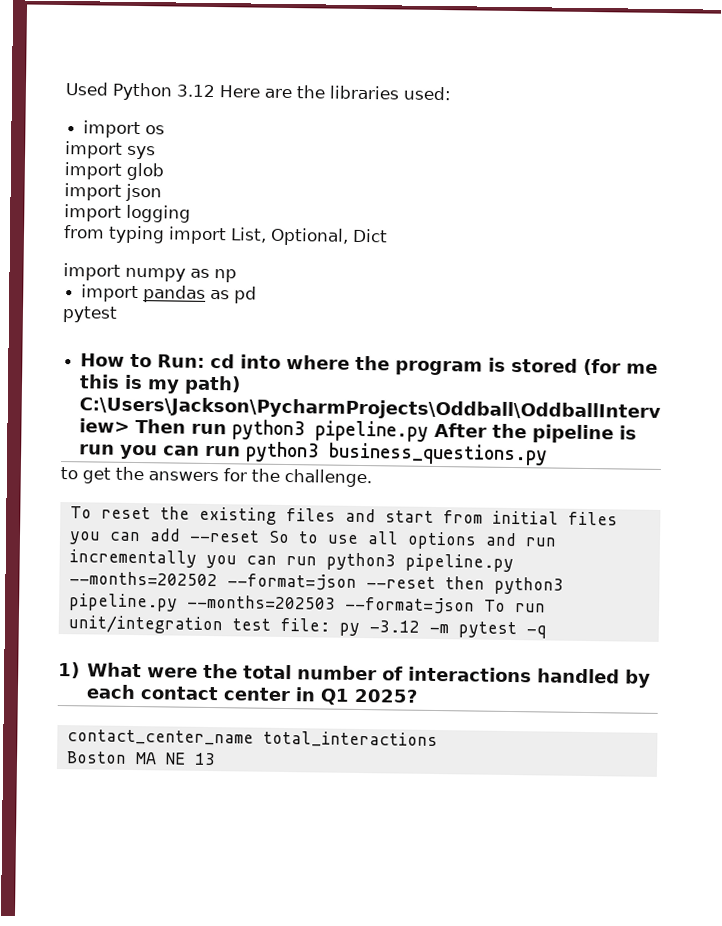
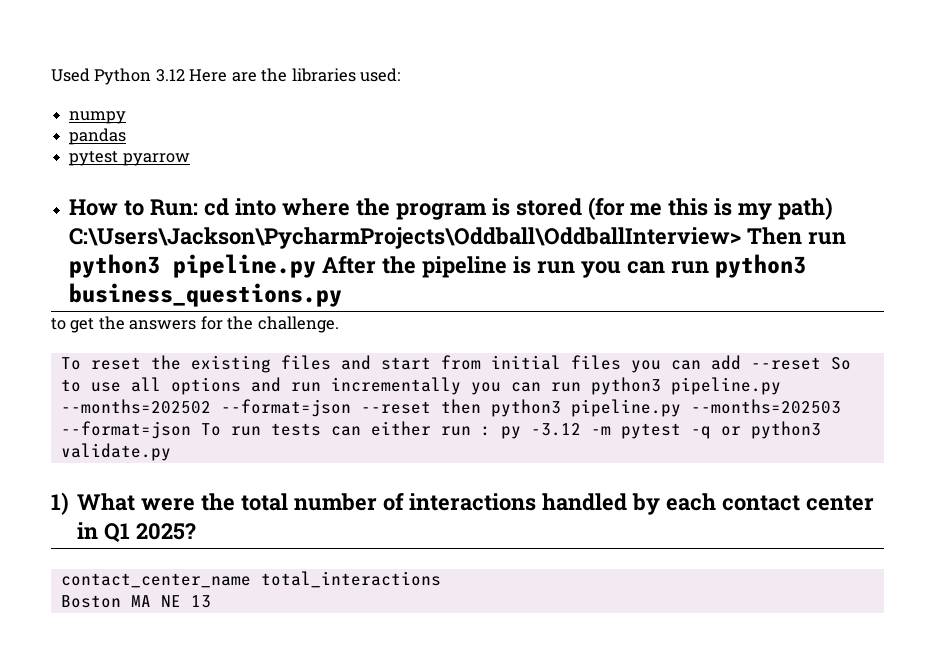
[83,120,166,139] [65,141,156,160] [64,162,164,181] [64,183,162,202] [64,204,191,223] [63,225,388,246] [63,263,237,283] [81,284,140,303] import os // import sys // import glob // import json // import logging // from typing import List, Optional, Dict // import numpy as np // import -> [69,111,127,124] numpy //
[210,286,258,304] [62,306,118,323] as pd // pytest -> [69,151,190,166] // pytest pyarrow
[67,615,330,635] unit/integration test file: -> [270,421,491,436] tests can either run :
(547, 632) none -> [720,421,821,439] [60,443,171,461] or python3 validate.py

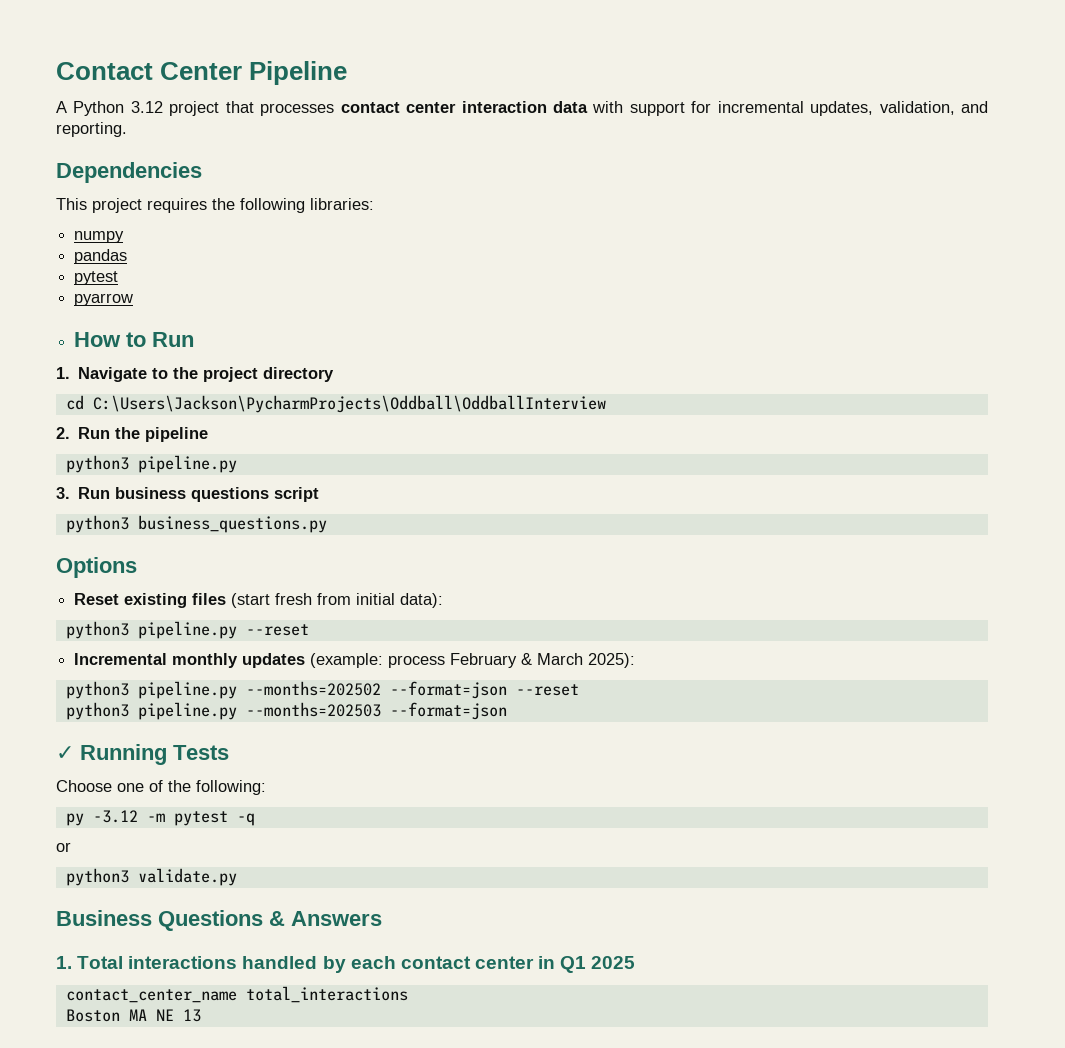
[51,68,401,85] Used Python 3.12 Here are the libraries used: -> [56,61,348,85] [56,101,988,116] [56,122,127,137] [56,162,202,183] [56,198,374,213] Contact Center Pipeline // A Python 3.12 project that processes contact center interaction data with support for incremental updates, validation, and reporting. // Dependencies // This project requires the following libraries:
(119, 158) none -> (119, 278) //
[150,197,834,220] [69,227,847,249] [69,254,806,278] [69,283,343,307] [51,316,339,333] [60,355,851,373] [60,377,581,395] Run: cd into where the program is stored (for me this is my path) C:\Users\Jackson\PycharmProjects\Oddball\OddballInterview> Then run python3 pipeline.py After the pipeline is run you can run python3 business_questions.py // to get the answers for the challenge. // To reset the existing files and start from initial files you can add --reset So to use all options and run incrementally you can run -> [152,332,195,347] [56,367,335,382] [65,395,606,413] [56,427,209,442] [65,455,237,473] [56,487,320,502] [65,515,327,533] [56,557,137,578] [74,593,444,608] [65,621,309,639] [74,653,636,668] Run // 1. Navigate to the project directory // cd C:\Users\Jackson\PycharmProjects\Oddball\OddballInterview // 2. Run the pipeline // python3 pipeline.py // 3. Run business questions script // python3 business_questions.py // Options // Reset existing files (start fresh from initial data): // python3 pipeline.py --reset // Incremental monthly updates (example: process February & March 2025): //
[440,399,481,414] then -> (579, 690) //
[200,421,491,436] To run tests can either run : -> [56,744,229,765] [56,780,266,795] // ✓ Running Tests // Choose one of the following: //
(711, 432) none -> (255, 819) //
(741, 431) none -> (71, 847) //
[51,492,404,515] 1) What were the total number of -> [56,910,382,931] [56,956,124,969] Business Questions & Answers // 1. Total
[136,523,197,540] 2025? -> [591,956,636,969] 2025

